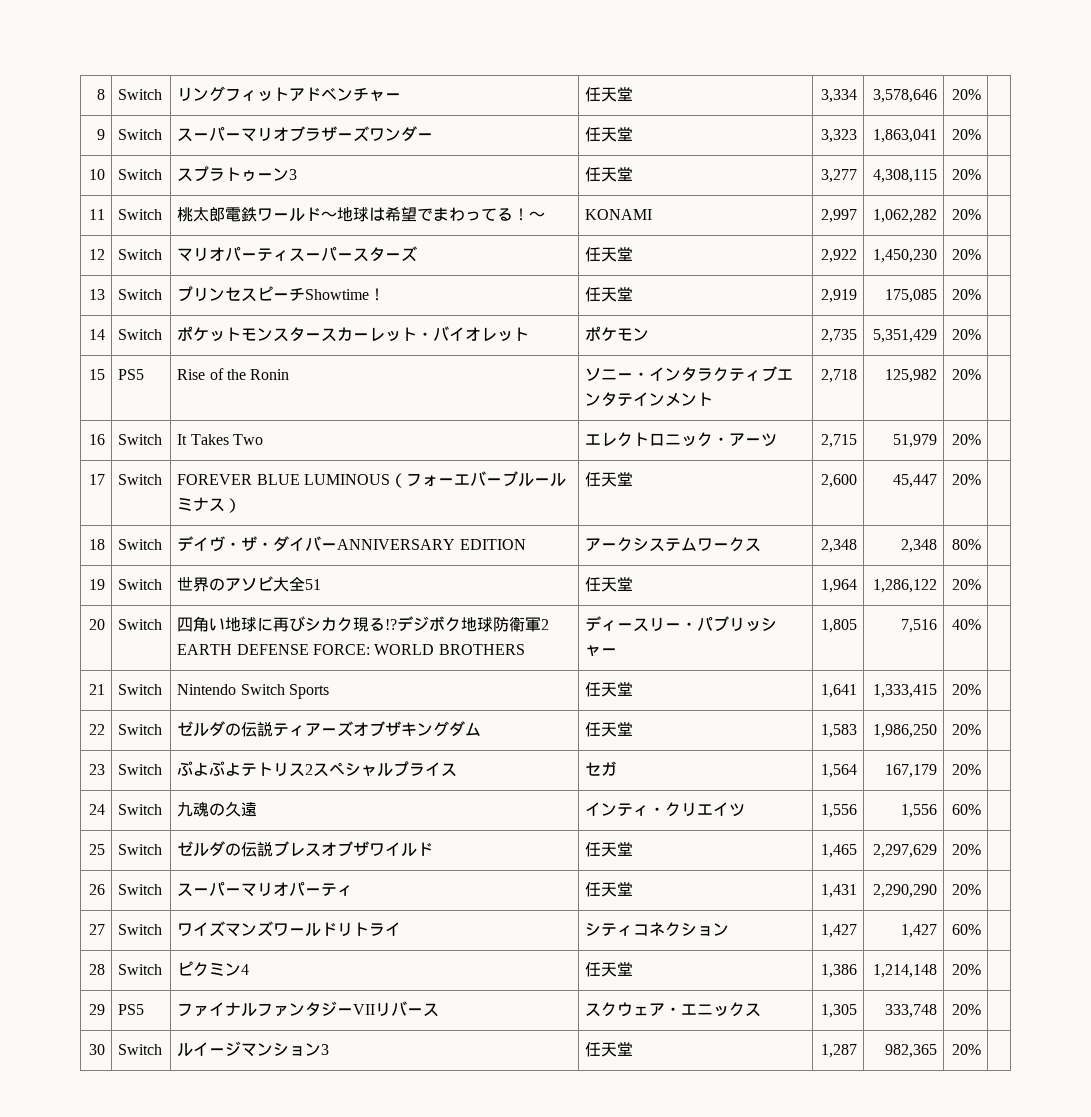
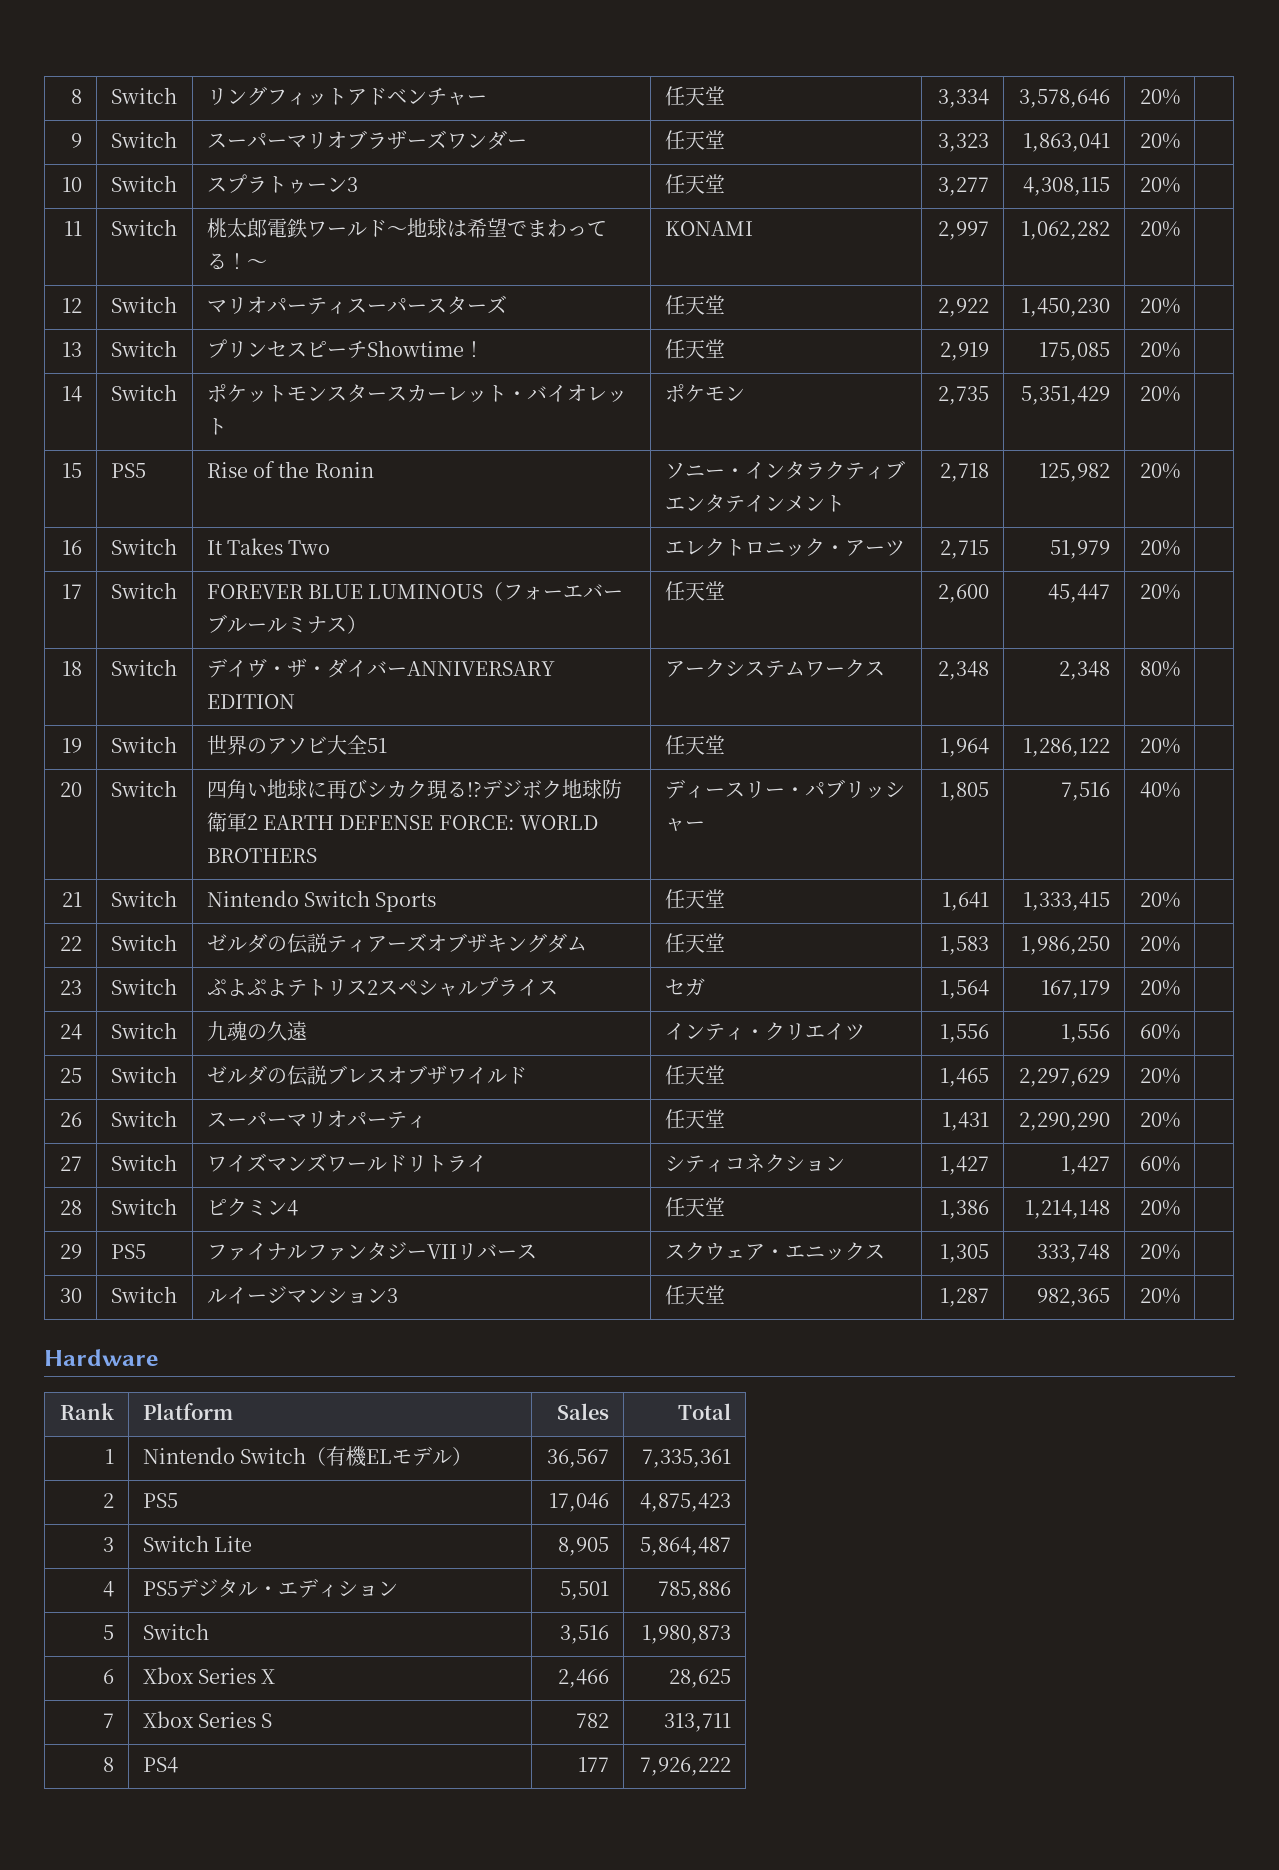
(981, 1049) none -> [44,1349,159,1366] [60,1403,115,1420] [142,1403,233,1420] [557,1403,610,1420] [678,1403,732,1420] [105,1449,115,1464] [142,1446,473,1467] [547,1449,610,1468] [642,1449,732,1468] [103,1493,115,1508] [142,1493,178,1508] [549,1493,610,1512] [640,1493,732,1512] [103,1537,115,1552] [142,1535,253,1552] [558,1537,610,1556] [640,1537,732,1556] [103,1581,115,1597] [142,1578,398,1598] [560,1581,610,1600] [658,1581,732,1600] [103,1625,115,1640] [142,1623,209,1640] [560,1625,610,1644] [642,1625,732,1644] [103,1669,115,1684] [142,1667,276,1684] [558,1669,610,1688] [669,1669,732,1688] [103,1713,115,1728] [142,1711,273,1728] [576,1713,610,1728] [664,1713,732,1732] [103,1757,115,1772] [142,1757,178,1773] [578,1757,610,1772] [640,1757,732,1776] // Hardware // Rank | Platform | Sales | Total // 1 | Nintendo Switch（有機ELモデル） | 36,567 | 7,335,361 // 2 | PS5 | 17,046 | 4,875,423 // 3 | Switch Lite | 8,905 | 5,864,487 // 4 | PS5デジタル・エディション | 5,501 | 785,886 // 5 | Switch | 3,516 | 1,980,873 // 6 | Xbox Series X | 2,466 | 28,625 // 7 | Xbox Series S | 782 | 313,711 // 8 | PS4 | 177 | 7,926,222

